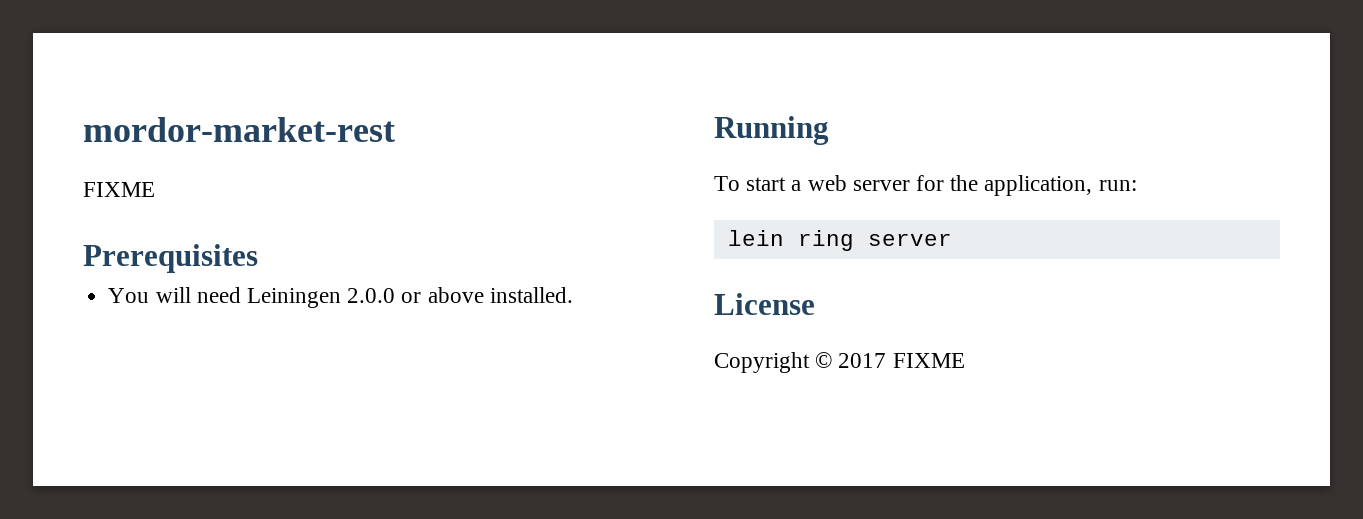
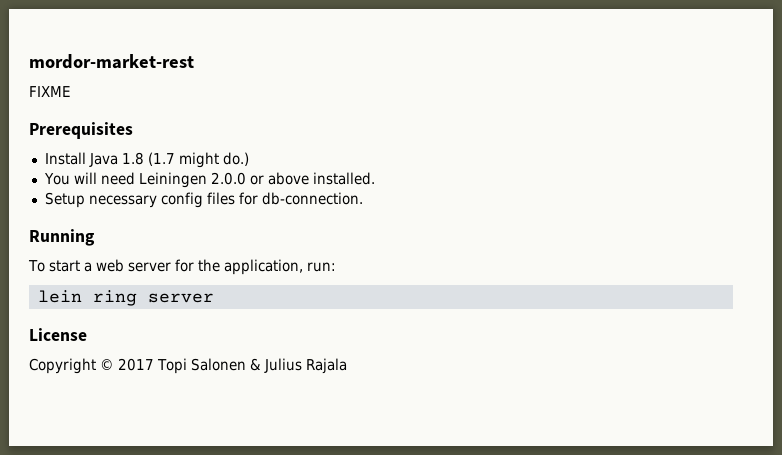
(258, 258) none -> [44,152,249,168] // Install Java 1.8 (1.7 might do.)
(573, 295) none -> [44,192,363,208] // Setup necessary config files for db-connection.
[892,353,965,368] FIXME -> [157,358,347,374] Topi Salonen & Julius Rajala

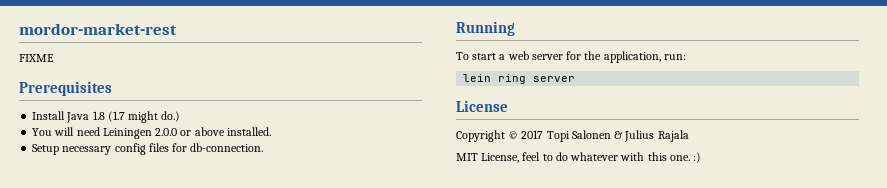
(347, 366) none -> [456,152,702,163] // MIT License, feel to do whatever with this one. :)

